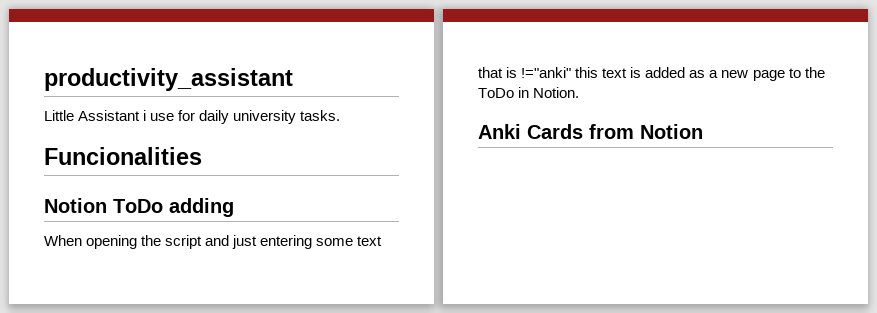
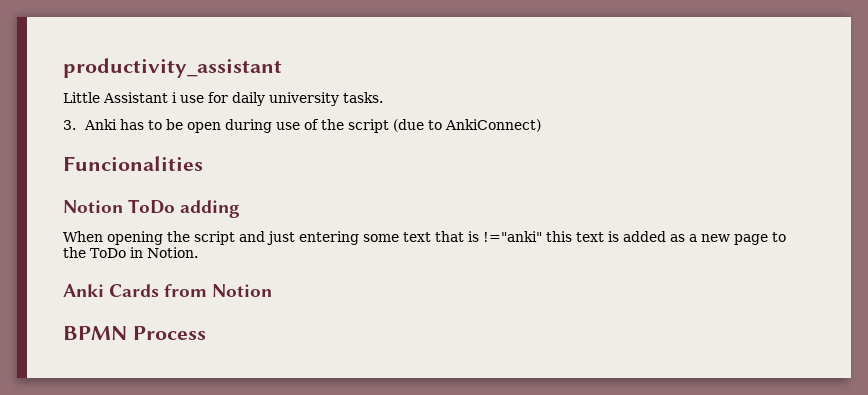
(341, 115) none -> [63,119,542,133] // 3. Anki has to be open during use of the script (due to AnkiConnect)
(703, 131) none -> [63,326,206,340] // BPMN Process

